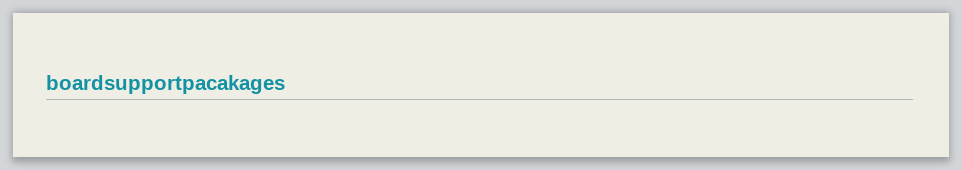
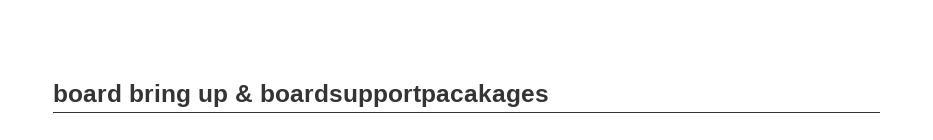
(46, 84) none -> [53,84,253,107] board bring up &

